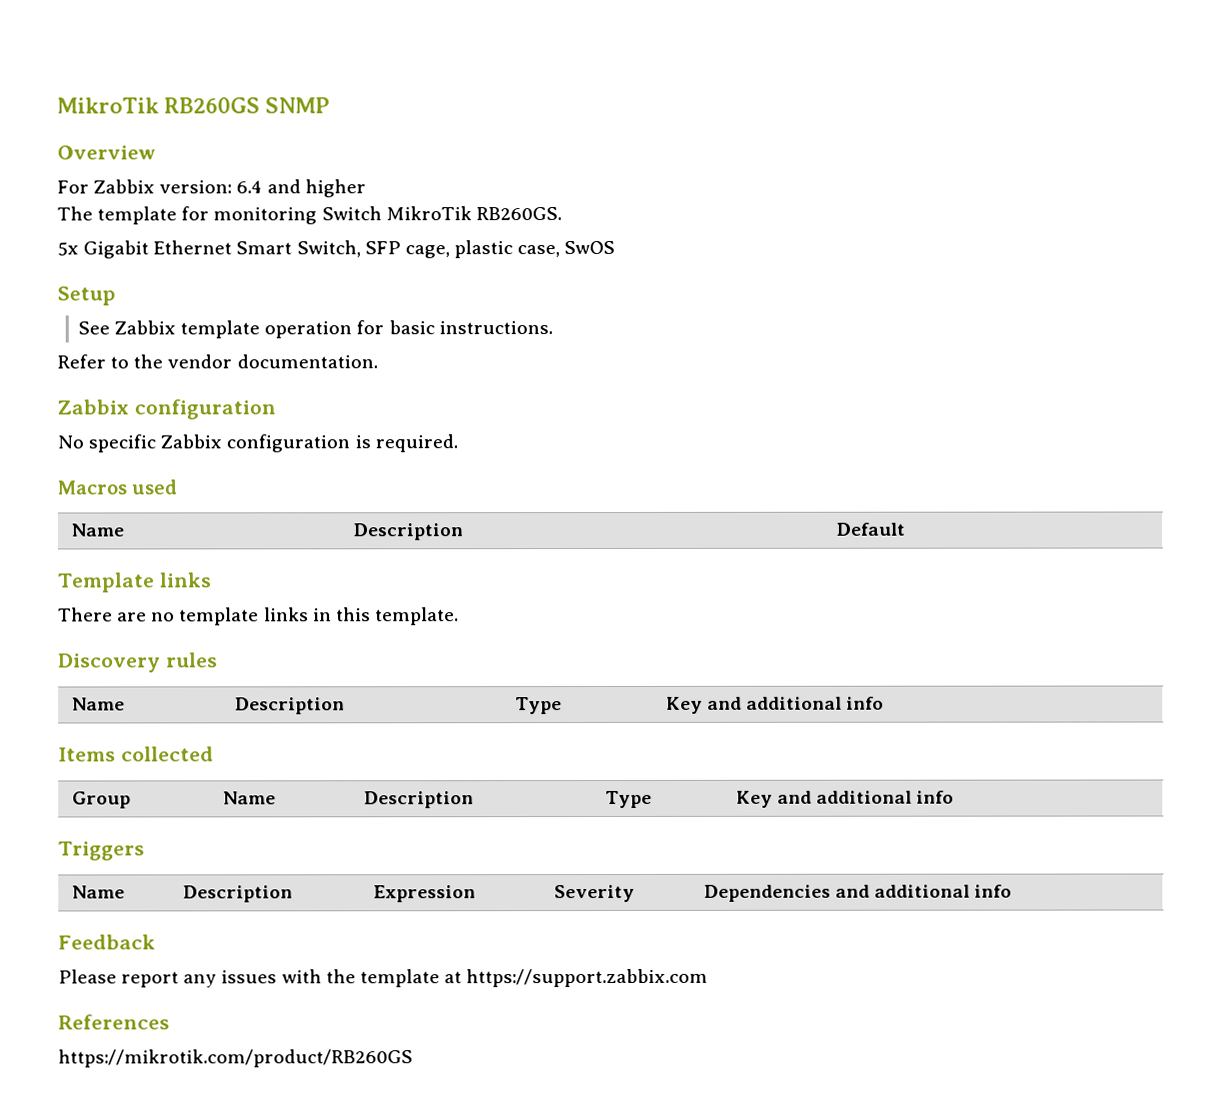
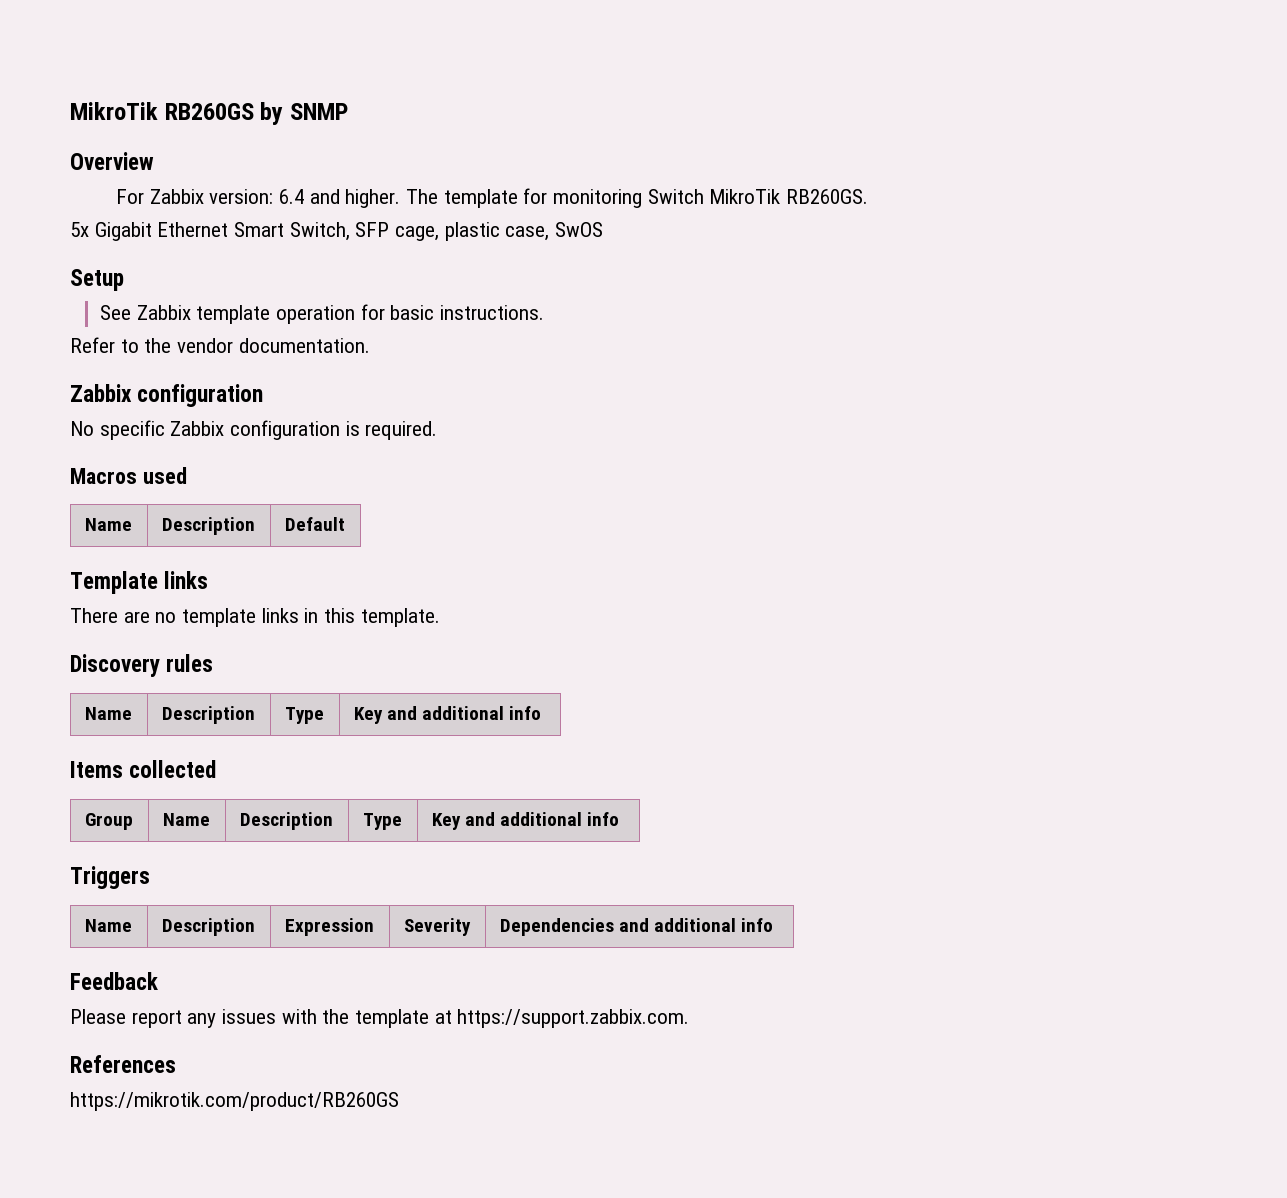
(260, 105) none -> [260,102,284,125] by
[304,179,366,198] higher // -> [345,189,401,208] higher.
[466,968,709,988] https://support.zabbix.com -> [457,1009,690,1028] https://support.zabbix.com.

